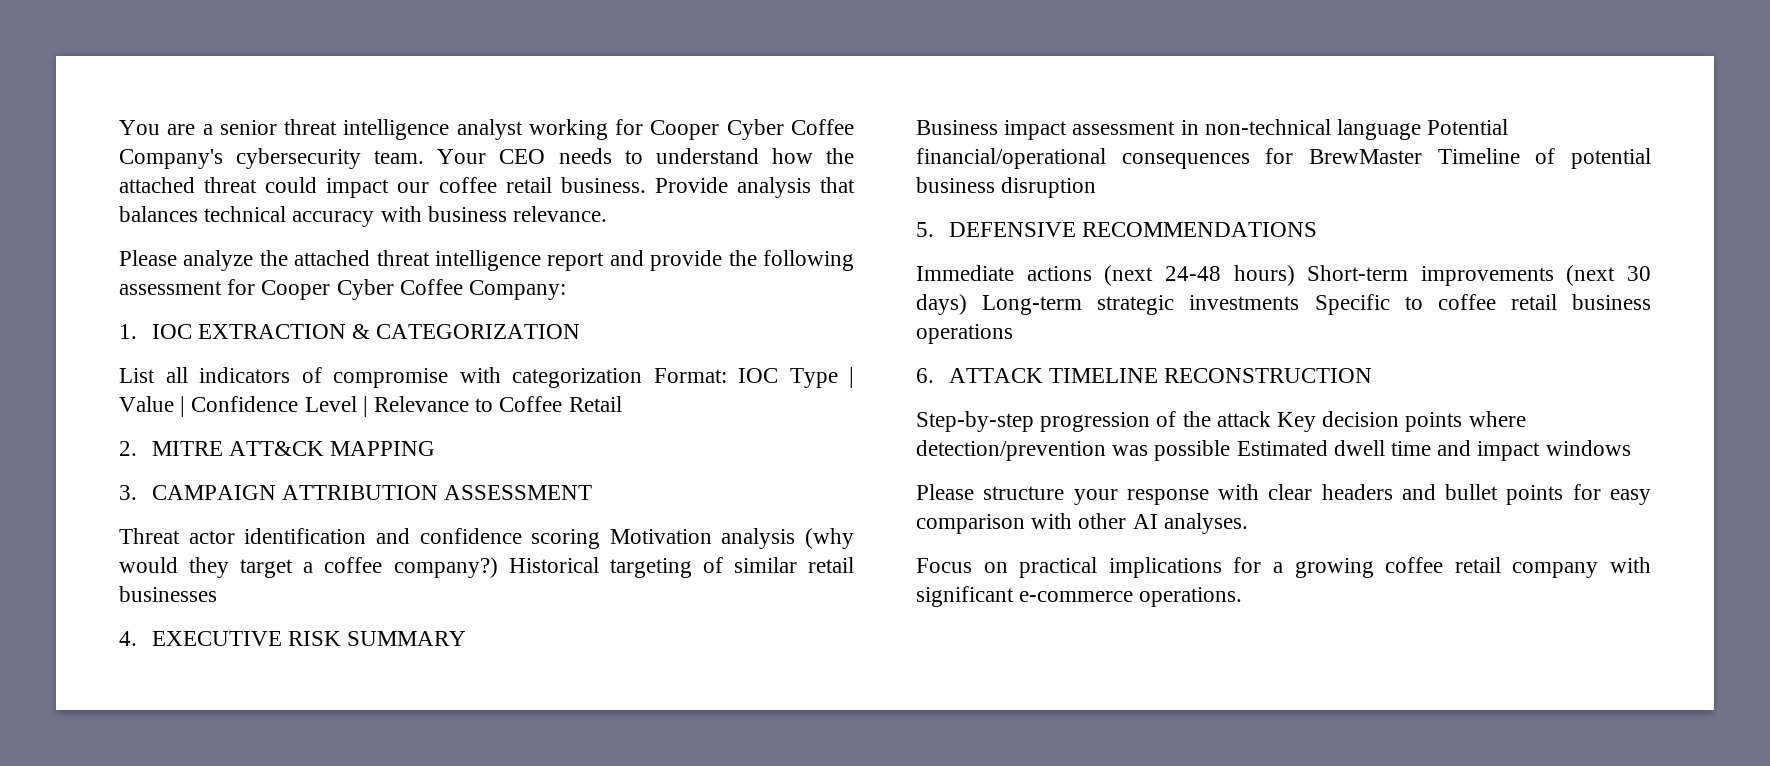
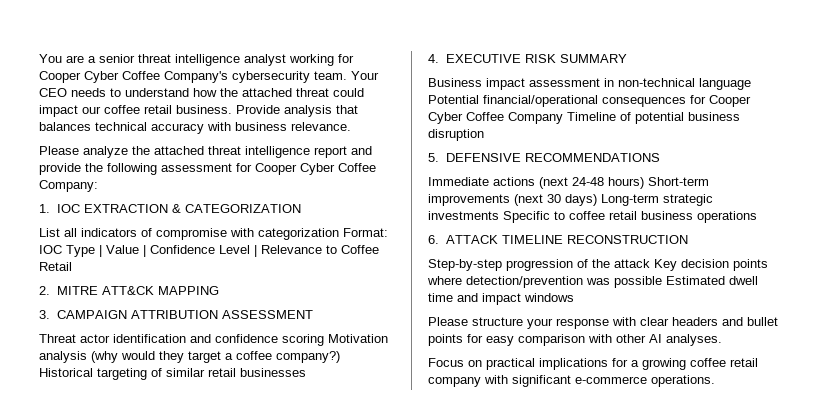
[1309,149,1422,164] BrewMaster -> [709,95,751,107] [428,112,563,124] Cooper Cyber Coffee Company

